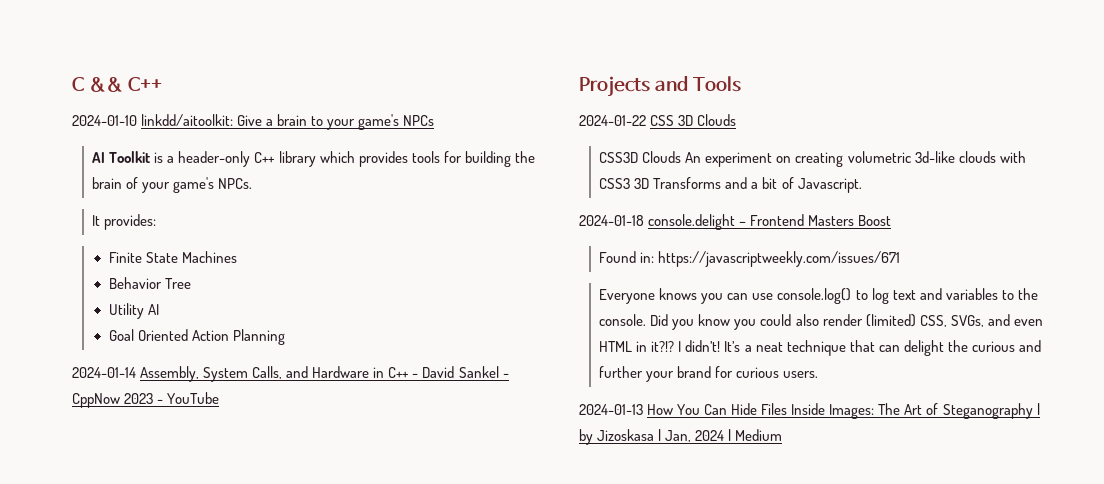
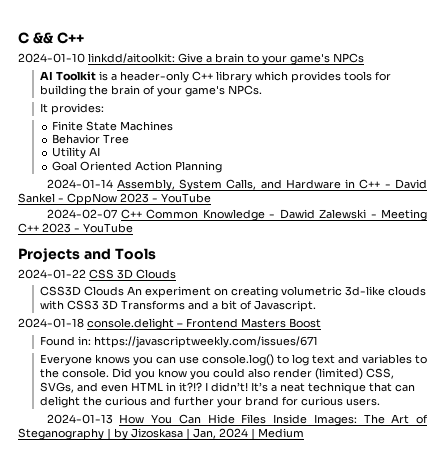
(220, 398) none -> [46,209,427,221] [18,223,133,233] // 2024-02-07 C++ Common Knowledge - Dawid Zalewski - Meeting C++ 2023 - YouTube

